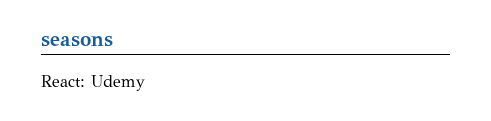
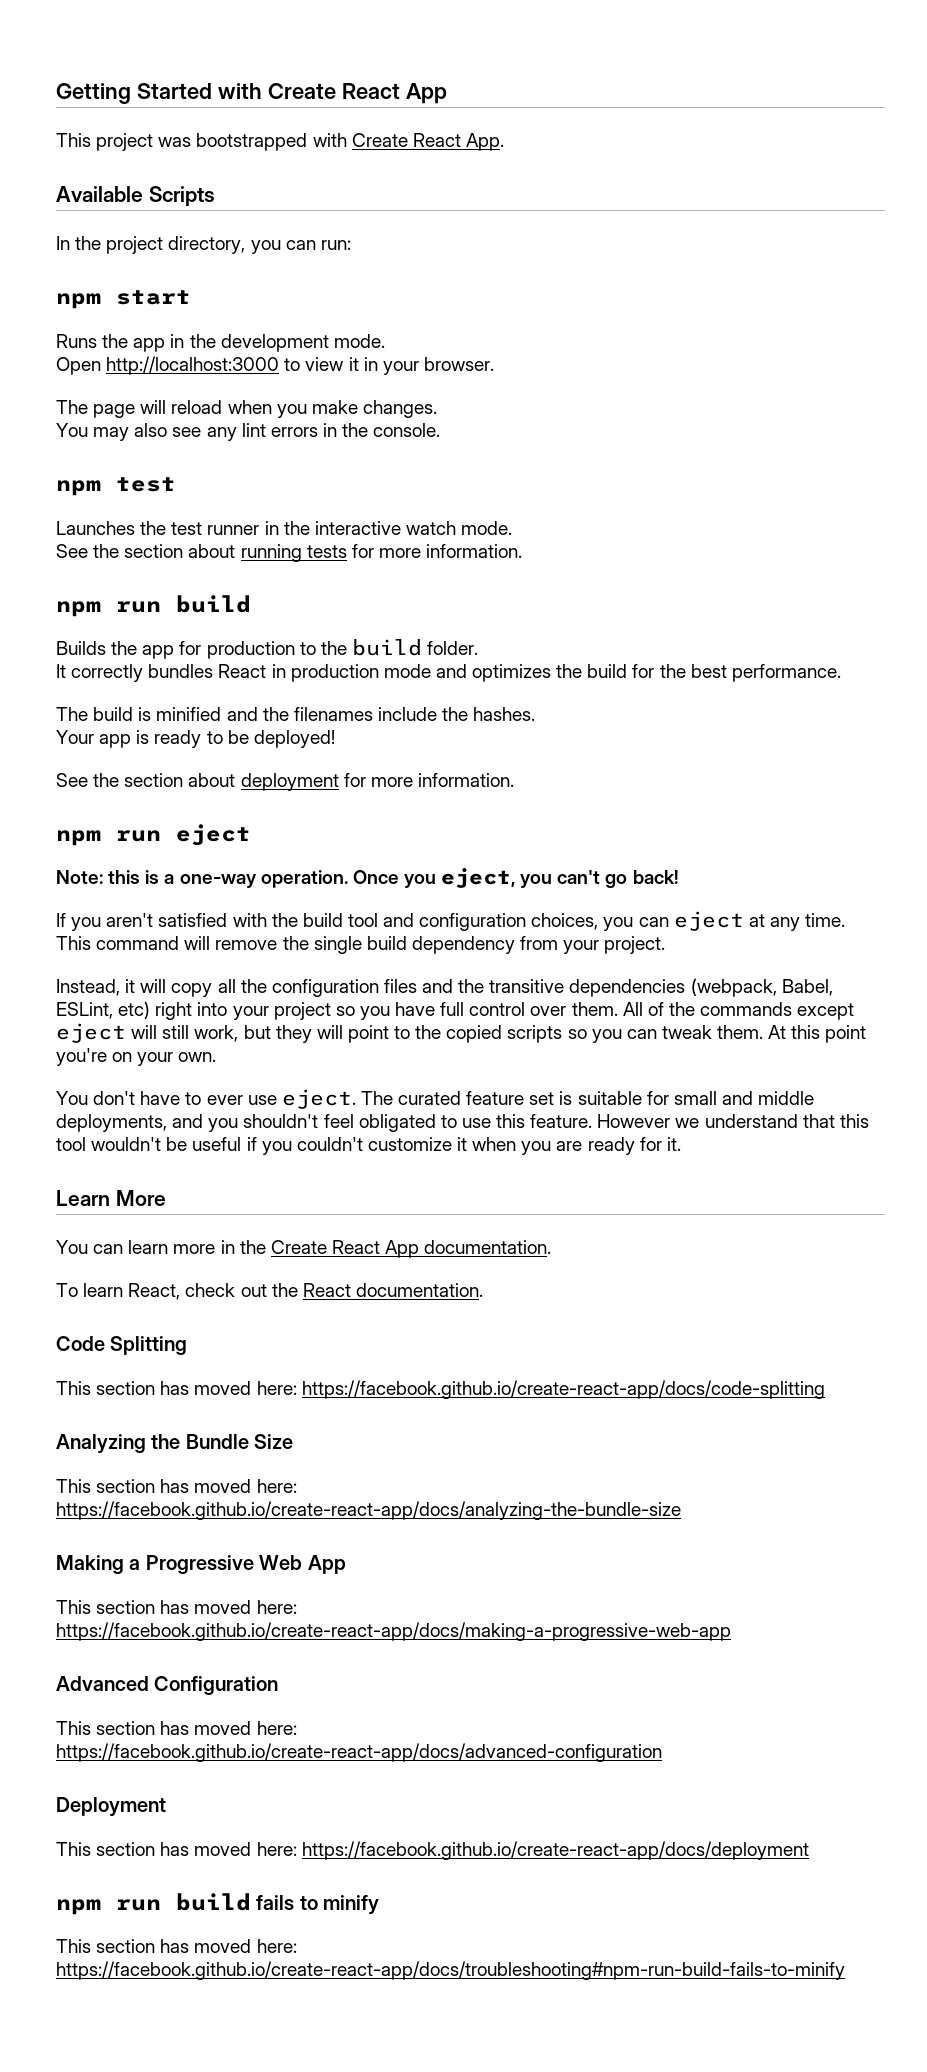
[41,36,113,47] [41,75,145,91] seasons // React: Udemy -> [56,83,447,104] [56,133,504,151] [56,186,215,207] [56,236,351,254] [56,290,191,309] [56,334,385,352] [56,356,494,375] [56,400,437,418] [56,423,441,441] [56,477,176,496] [56,521,513,535] [56,544,523,562] [56,595,251,617] [56,639,479,659] [56,664,841,682] [56,707,536,721] [56,730,335,748] [56,773,514,791] [56,824,251,846] [56,868,679,888] [56,911,846,931] [56,936,666,954] [56,978,833,997] [56,1001,855,1020] [56,1023,867,1043] [56,1048,217,1066] [56,1089,815,1109] [56,1114,869,1132] [56,1137,681,1155] [56,1190,166,1206] [56,1240,552,1258] [56,1283,483,1300] [56,1336,188,1355] [56,1380,825,1399] [56,1434,294,1454] [56,1479,297,1493] [56,1501,681,1520] [56,1555,346,1574] [56,1600,297,1614] [56,1622,731,1641] [56,1676,279,1695] [56,1721,297,1735] [56,1743,662,1762] [56,1797,166,1817] [56,1841,809,1860] [56,1893,380,1915] [56,1939,297,1953] [56,1961,845,1980] Getting Started with Create React App // This project was bootstrapped with Create React App. // Available Scripts // In the project directory, you can run: // npm start // Runs the app in the development mode. // Open http://localhost:3000 to view it in your browser. // The page will reload when you make changes. // You may also see any lint errors in the console. // npm test // Launches the test runner in the interactive watch mode. // See the section about running tests for more information. // npm run build // Builds the app for production to the build folder. // It correctly bundles React in production mode and optimizes the build for the best performance. // The build is minified and the filenames include the hashes. // Your app is ready to be deployed! // See the section about deployment for more information. // npm run eject // Note: this is a one-way operation. Once you eject, you can't go back! // If you aren't satisfied with the build tool and configuration choices, you can eject at any time. This command will remove the single build dependency from your project. // Instead, it will copy all the configuration files and the transitive dependencies (webpack, Babel, ESLint, etc) right into your project so you have full control over them. All of the commands except eject will still work, but they will point to the copied scripts so you can tweak them. At this point you're on your own. // You don't have to ever use eject. The curated feature set is suitable for small and middle deployments, and you shouldn't feel obligated to use this feature. However we understand that this tool wouldn't be useful if you couldn't customize it when you are ready for it. // Learn More // You can learn more in the Create React App documentation. // To learn React, check out the React documentation. // Code Splitting // This section has moved here: https://facebook.github.io/create-react-app/docs/code-splitting // Analyzing the Bundle Size // This section has moved here: https://facebook.github.io/create-react-app/docs/analyzing-the-bundle-size // Making a Progressive Web App // This section has moved here: https://facebook.github.io/create-react-app/docs/making-a-progressive-web-app // Advanced Configuration // This section has moved here: https://facebook.github.io/create-react-app/docs/advanced-configuration // Deployment // This section has moved here: https://facebook.github.io/create-react-app/docs/deployment // npm run build fails to minify // This section has moved here: https://facebook.github.io/create-react-app/docs/troubleshooting#npm-run-build-fails-to-minify

